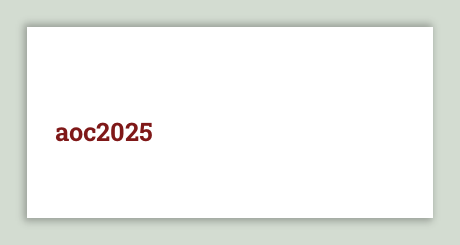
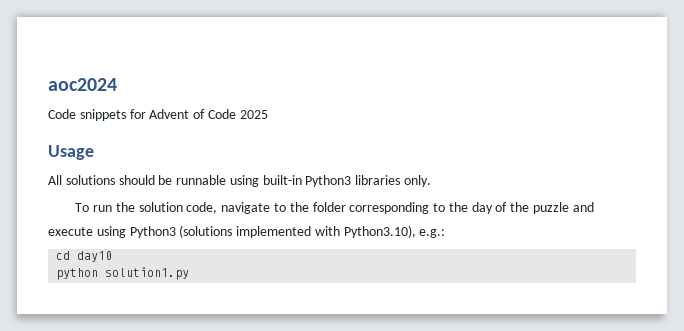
[55,122,153,142] aoc2025 -> [48,78,117,91] [48,109,268,121] [48,145,94,160] [48,175,432,187] [75,202,594,214] [48,225,446,238] [56,251,113,262] [56,267,190,280] aoc2024 // Code snippets for Advent of Code 2025 // Usage // All solutions should be runnable using built-in Python3 libraries only. // To run the solution code, navigate to the folder corresponding to the day of the puzzle and execute using Python3 (solutions implemented with Python3.10), e.g.: // cd day10 // python solution1.py

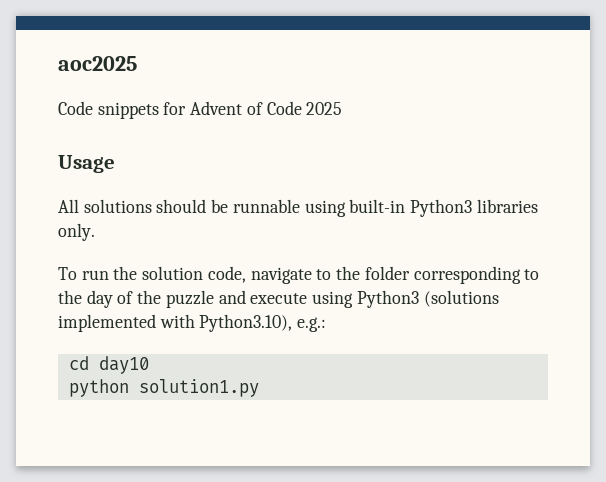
[48,78,117,91] aoc2024 -> [58,56,137,71] aoc2025

